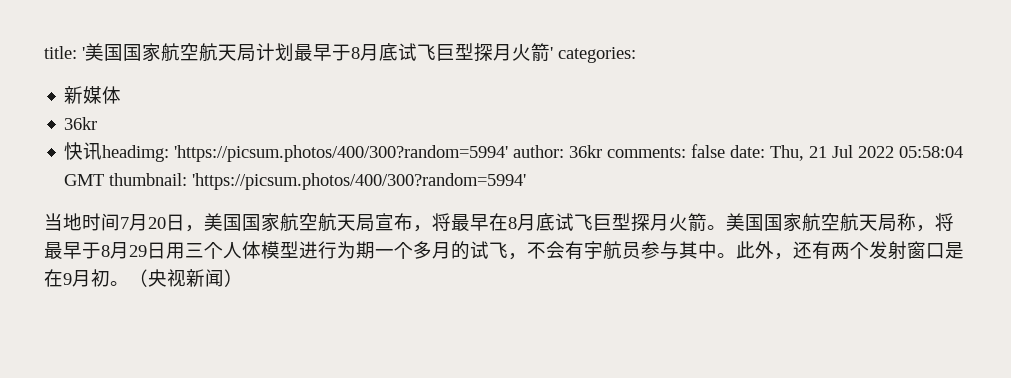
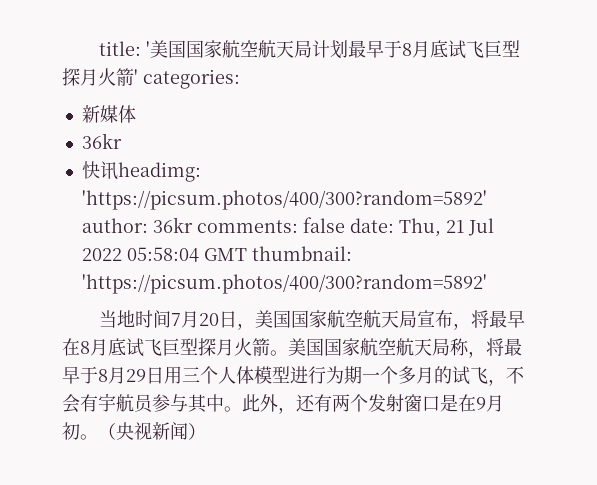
[174,145,509,162] 'https://picsum.photos/400/300?random=5994' -> [81,190,487,210] 'https://picsum.photos/400/300?random=5892'
[192,173,527,190] 'https://picsum.photos/400/300?random=5994' -> [81,274,487,294] 'https://picsum.photos/400/300?random=5892'

